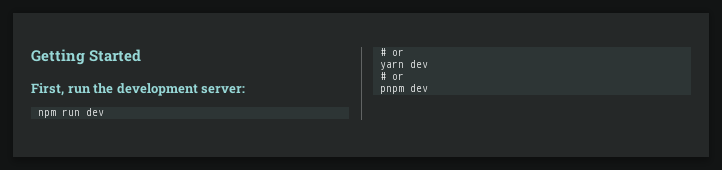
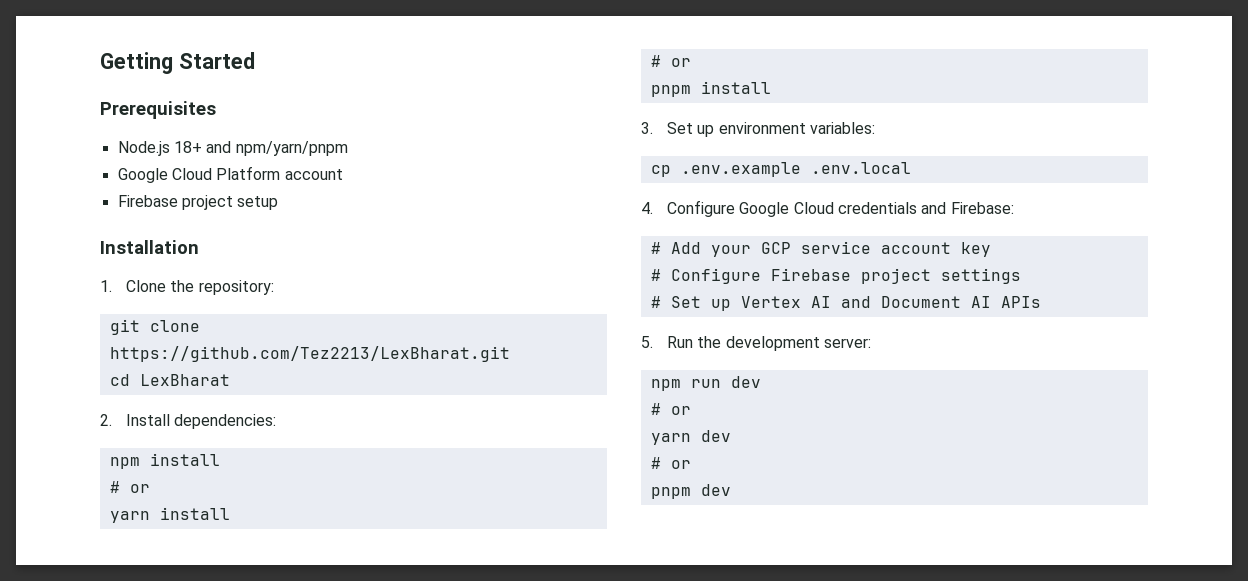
[31,83,91,96] First, run -> [100,101,216,119] [117,141,348,156] [117,166,343,183] [117,195,279,210] [100,240,199,254] [100,280,274,295] [109,319,200,335] [109,346,510,362] [109,374,230,386] [100,414,277,429] [109,453,220,469] [109,481,150,493] [109,507,230,523] [650,55,691,67] [650,81,771,97] [641,122,876,137] [650,162,911,177] [641,200,1014,217] [650,241,991,257] [650,268,1021,284] [650,296,1041,311] [641,336,694,348] Prerequisites // Node.js 18+ and npm/yarn/pnpm // Google Cloud Platform account // Firebase project setup // Installation // 1. Clone the repository: // git clone https://github.com/Tez2213/LexBharat.git // cd LexBharat // 2. Install dependencies: // npm install // # or // yarn install // # or // pnpm install // 3. Set up environment variables: // cp .env.example .env.local // 4. Configure Google Cloud credentials and Firebase: // # Add your GCP service account key // # Configure Firebase project settings // # Set up Vertex AI and Document AI APIs // 5. Run

